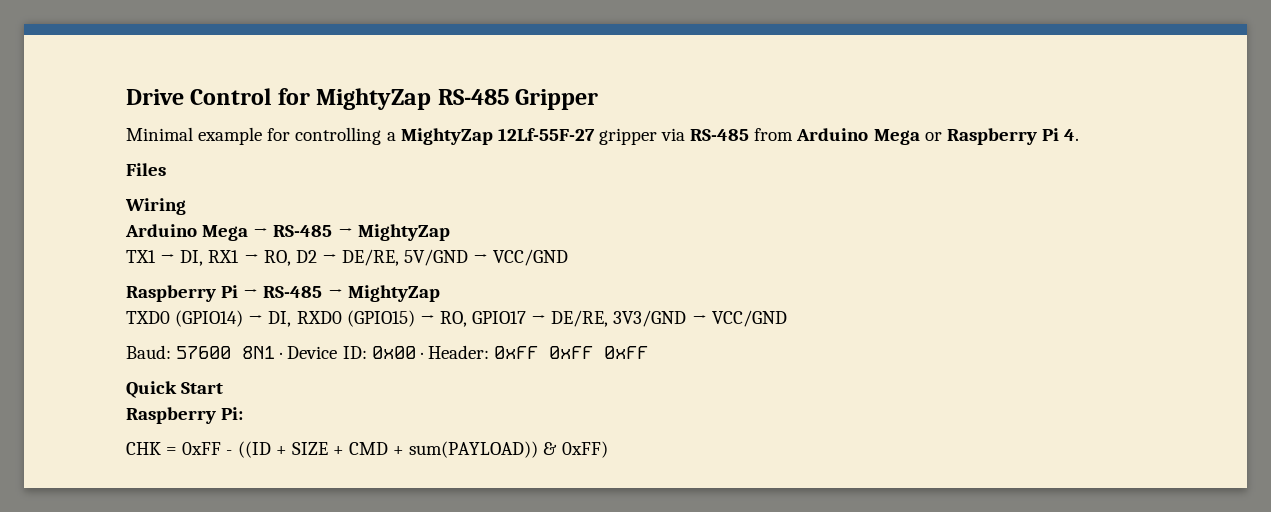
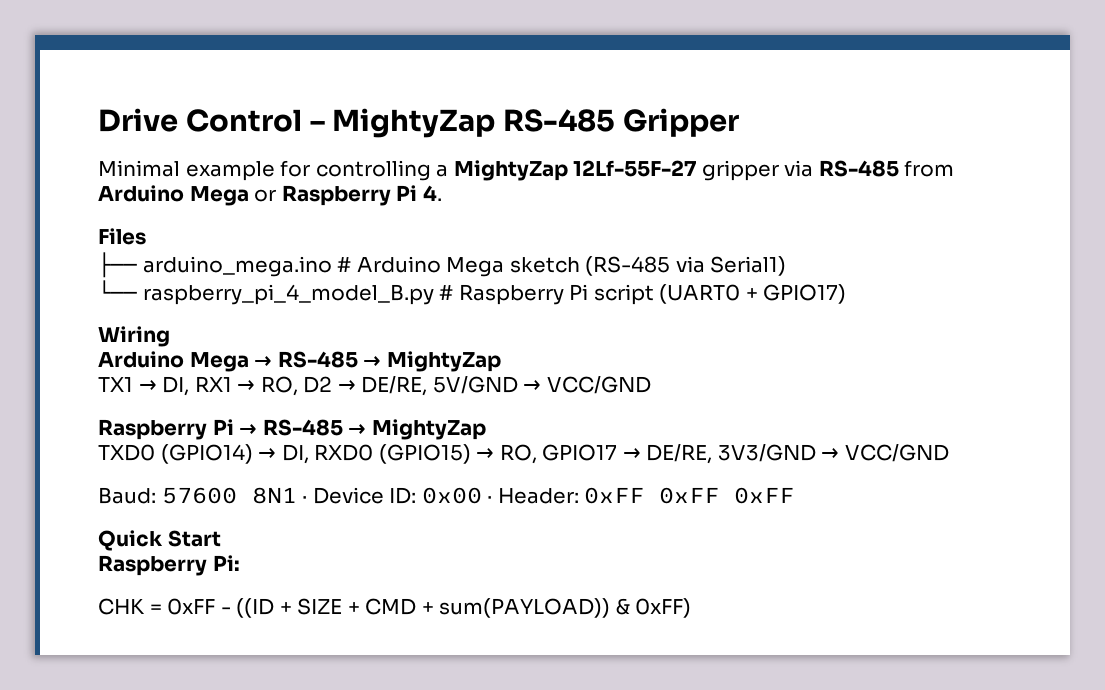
[277,88,310,105] for -> [309,121,325,131] –
(166, 169) none -> [98,252,787,278] [98,280,847,305] // ├── arduino_mega.ino # Arduino Mega sketch (RS-485 via Serial1) // └── raspberry_pi_4_model_B.py # Raspberry Pi script (UART0 + GPIO17)

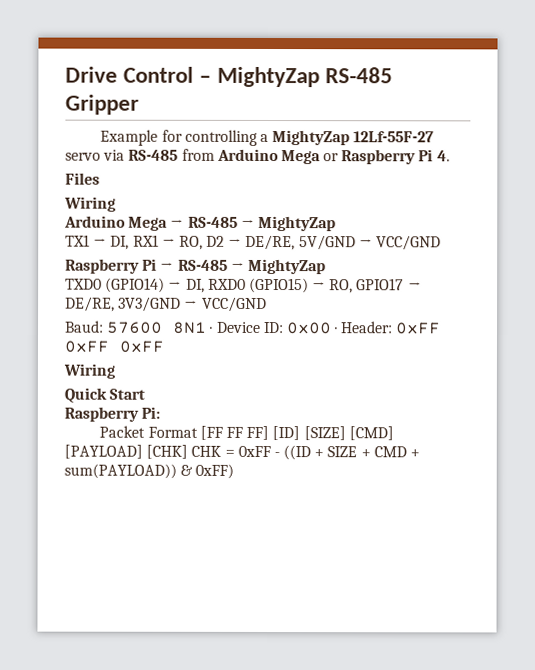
[98,160,275,181] Minimal example -> [100,129,159,146] Example
[701,160,779,181] gripper -> [65,152,101,161] servo
[98,252,787,278] [98,280,847,305] // ├── arduino_mega.ino # Arduino Mega sketch (RS-485 via Serial1) // └── raspberry_pi_4_model_B.py # Raspberry Pi script (UART0 + GPIO17) -> (100, 178) none
(795, 495) none -> [63,363,115,379] // Wiring
(240, 563) none -> [99,425,394,441] [64,444,189,459] Packet Format [FF FF FF] [ID] [SIZE] [CMD] [PAYLOAD] [CHK]

